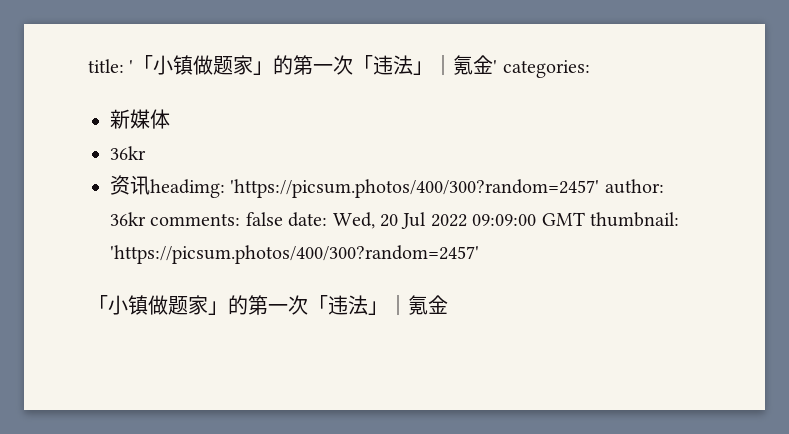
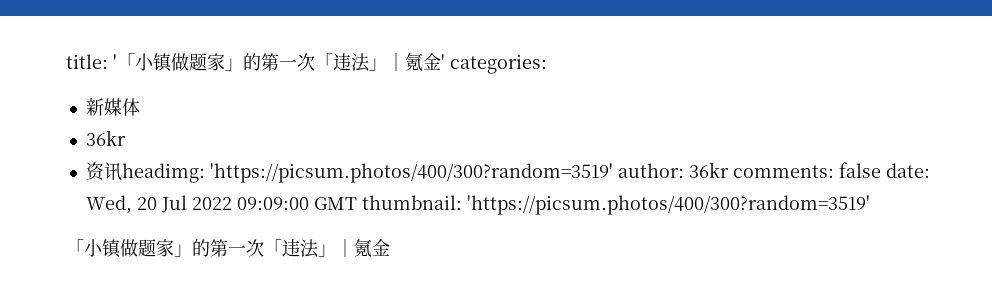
[230,179,600,198] 'https://picsum.photos/400/300?random=2457' -> [209,163,613,183] 'https://picsum.photos/400/300?random=3519'
[110,245,479,264] 'https://picsum.photos/400/300?random=2457' -> [466,195,870,215] 'https://picsum.photos/400/300?random=3519'

